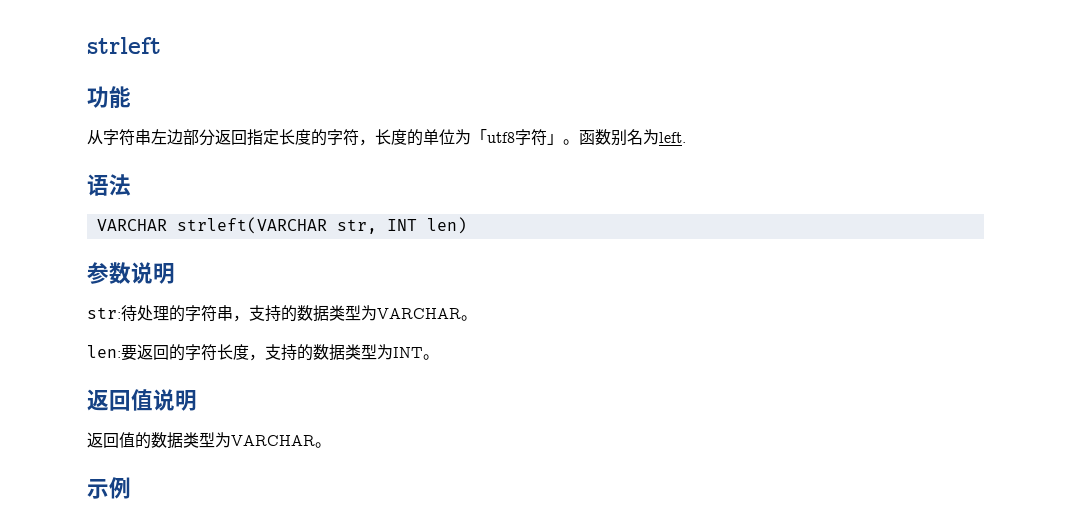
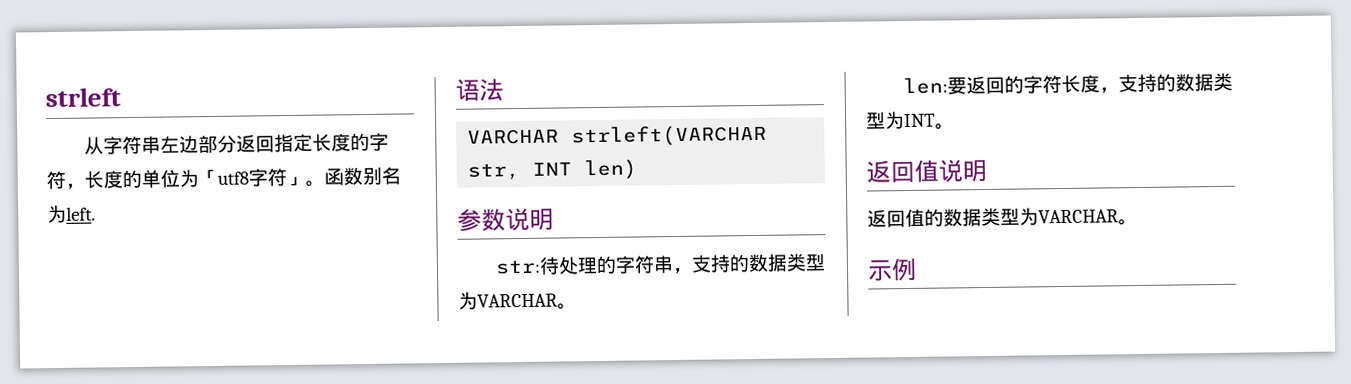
[87,86,131,108] // 功能 -> (121, 97) none

